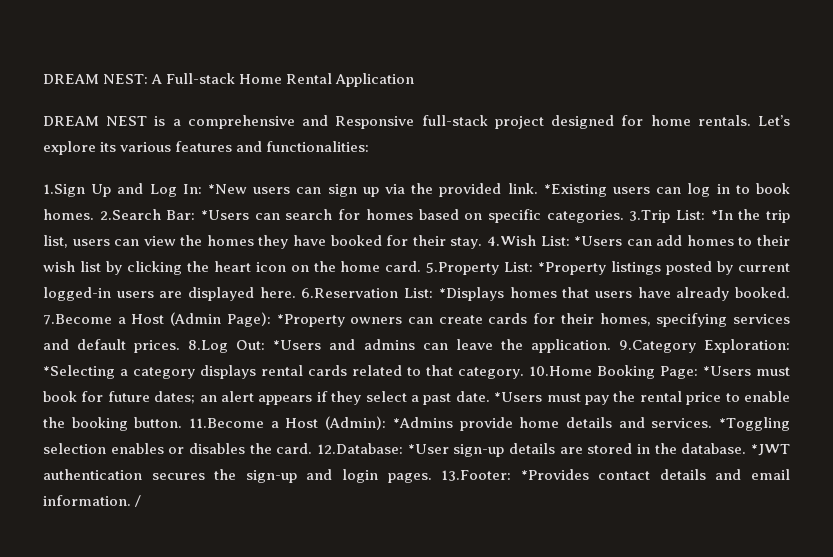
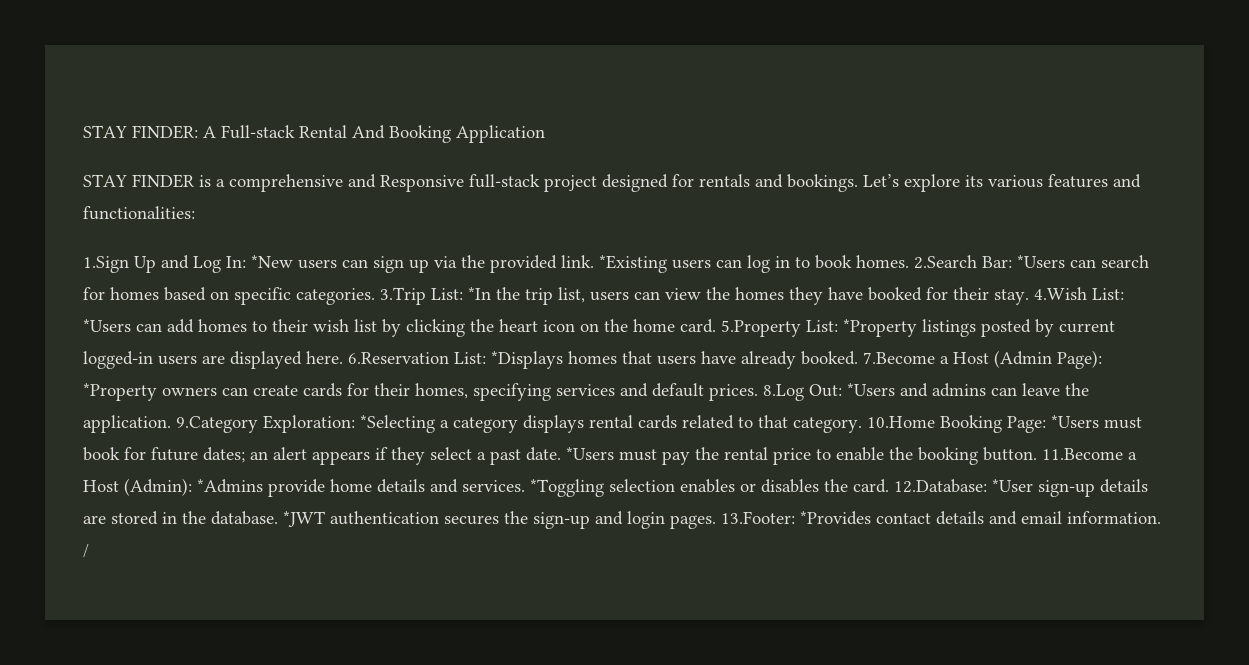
[43,73,333,84] DREAM NEST: A Full-stack Home Rental -> [83,125,451,143] STAY FINDER: A Full-stack Rental And Booking
[43,116,148,126] DREAM NEST -> [83,174,194,188] STAY FINDER
[650,115,751,126] home rentals. -> [699,174,858,192] rentals and bookings.

